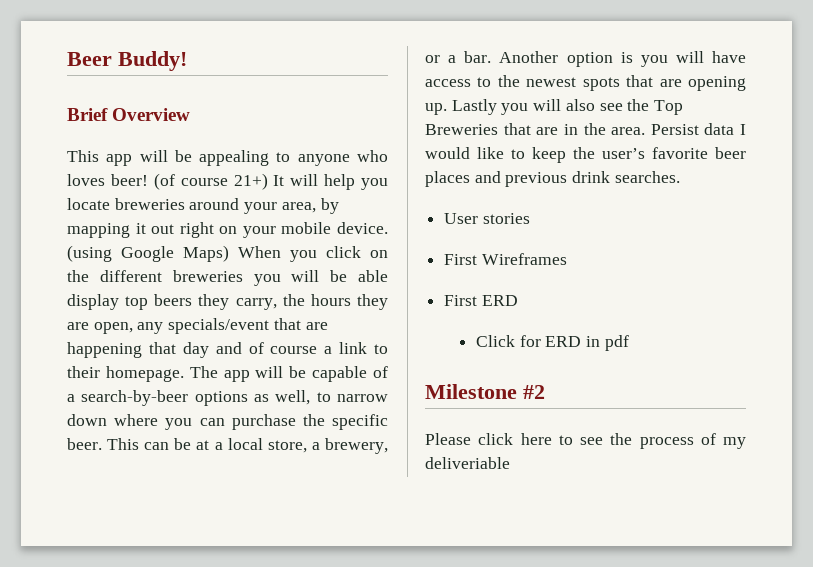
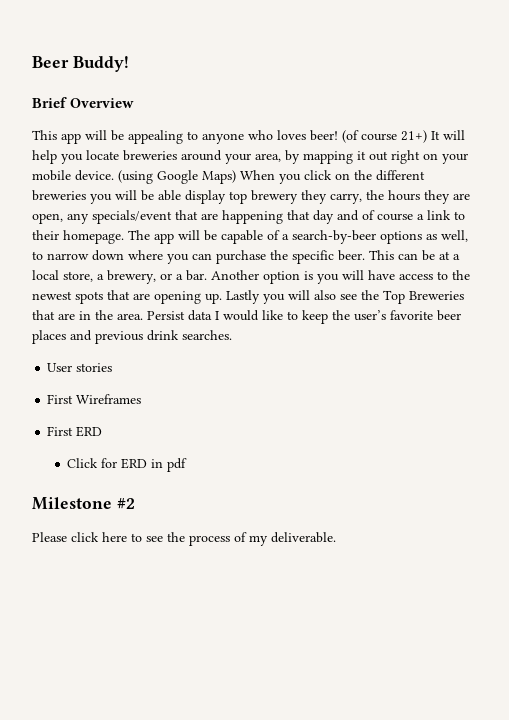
[154,294,193,306] beers -> [251,190,298,204] brewery
[425,457,510,469] deliveriable -> [271,532,336,543] deliverable.

